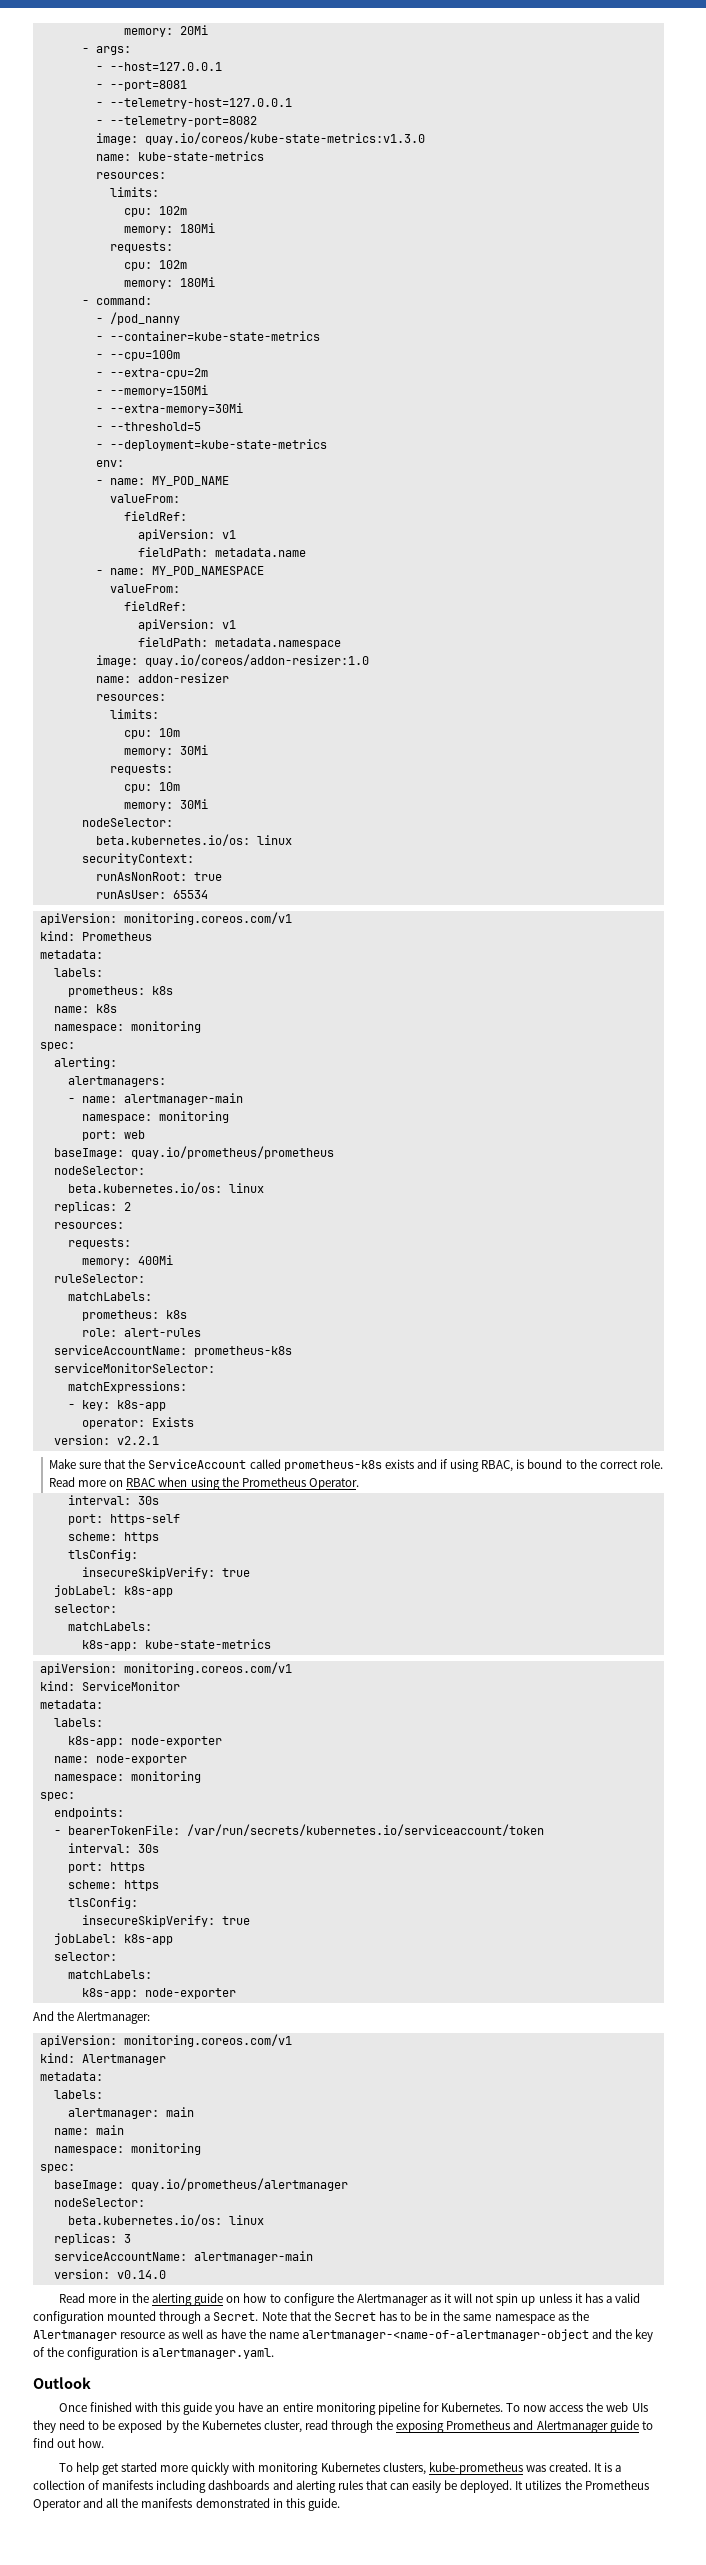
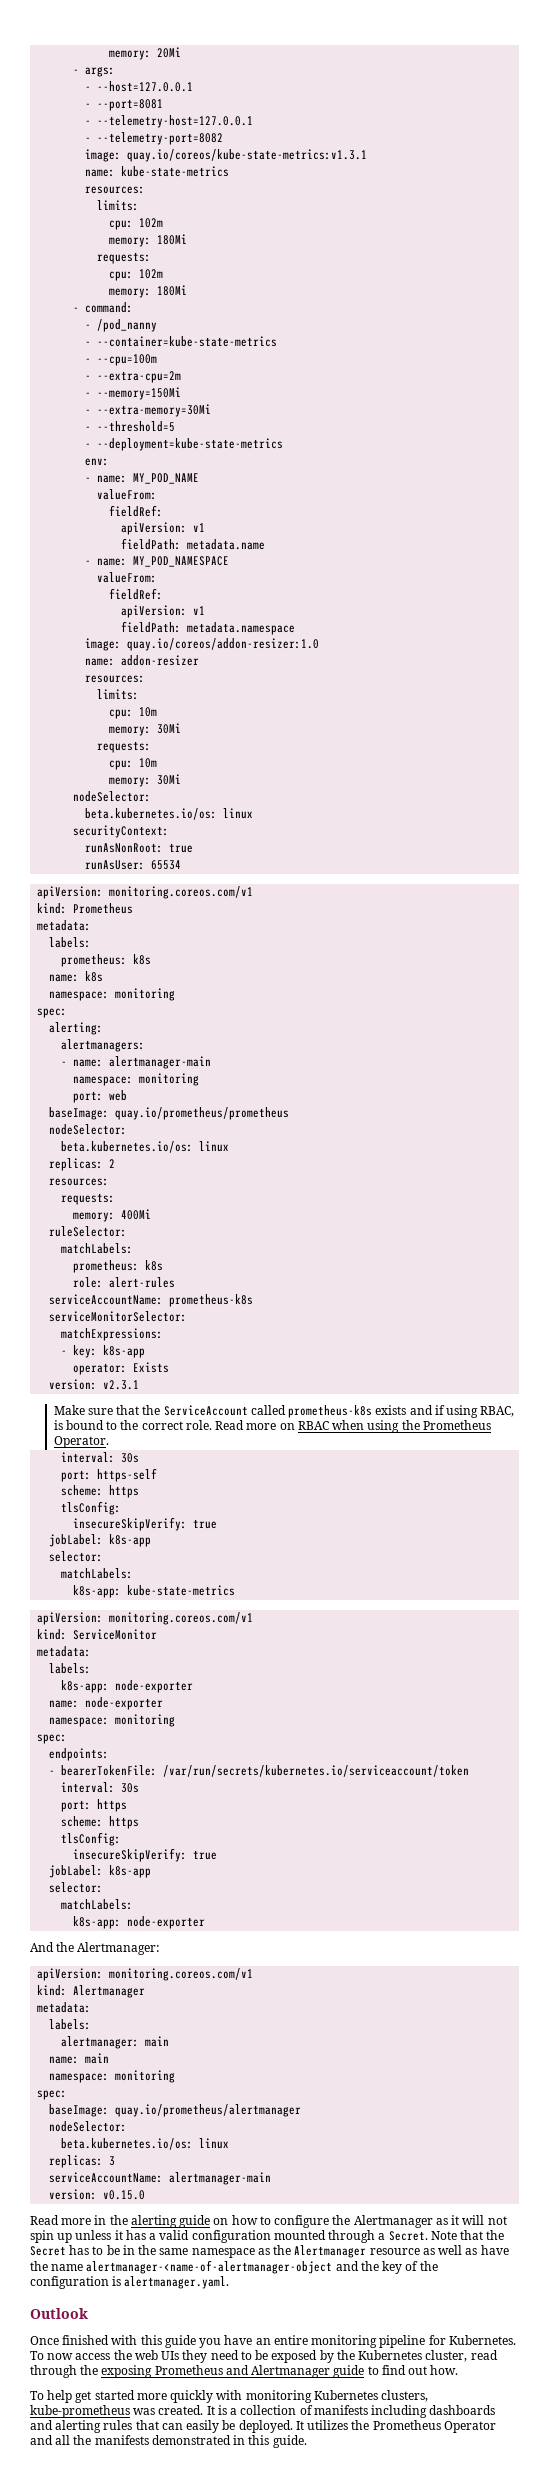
[144,132,425,145] quay.io/coreos/kube-state-metrics:v1.3.0 -> [127,149,368,162] quay.io/coreos/kube-state-metrics:v1.3.1
[116,1436,159,1445] v2.2.1 -> [103,1380,140,1390] v2.3.1
[116,2270,166,2279] v0.14.0 -> [103,2190,146,2200] v0.15.0

